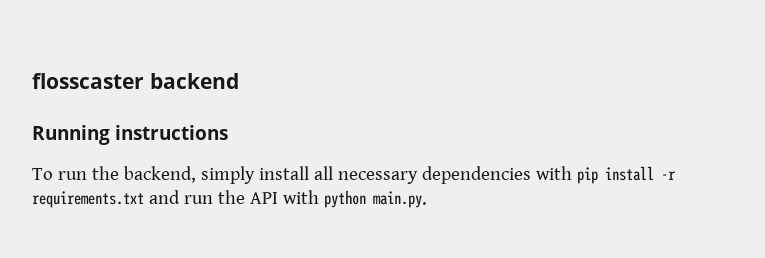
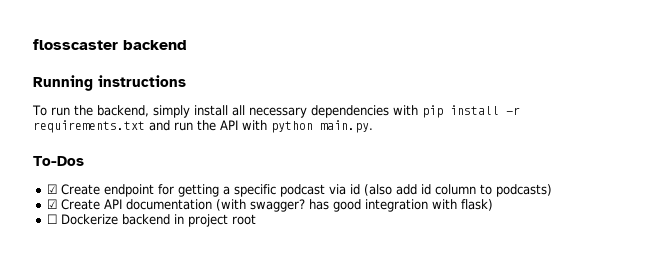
(427, 199) none -> [33,156,84,166] [46,184,552,197] [46,199,493,212] [46,214,256,227] // To-Dos // ☑ Create endpoint for getting a specific podcast via id (also add id column to podcasts) // ☑ Create API documentation (with swagger? has good integration with flask) // ☐ Dockerize backend in project root

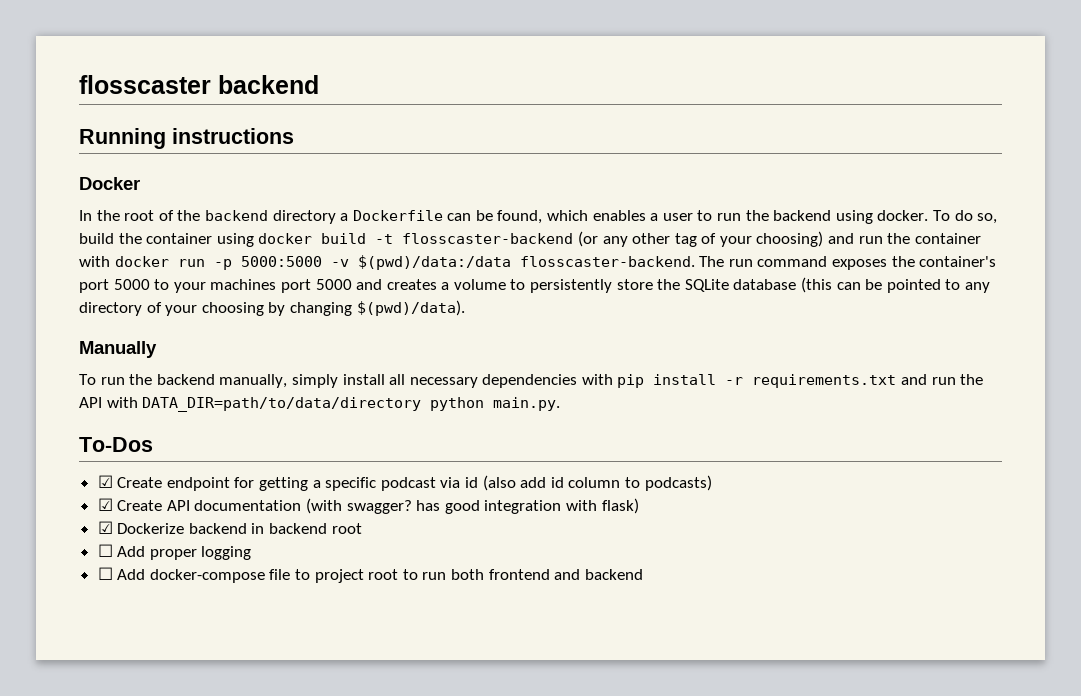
(186, 81) none -> [79,177,140,190] [79,210,998,224] [79,231,981,247] [79,255,997,270] [79,277,990,293] [79,300,465,316] [79,341,157,358] // Docker // In the root of the backend directory a Dockerfile can be found, which enables a user to run the backend using docker. To do so, build the container using docker build -t flosscaster-backend (or any other tag of your choosing) and run the container with docker run -p 5000:5000 -v $(pwd)/data:/data flosscaster-backend. The run command exposes the container's port 5000 to your machines port 5000 and creates a volume to persistently store the SQLite database (this can be pointed to any directory of your choosing by changing $(pwd)/data). // Manually
[96,105,149,117] backend, -> [156,374,288,388] backend manually,
(267, 125) none -> [142,397,422,412] DATA_DIR=path/to/data/directory
[46,214,57,224] ☐ -> [97,521,113,534] ☑
[187,214,256,227] project root -> [269,523,362,534] [97,544,252,560] [97,567,643,583] backend root // ☐ Add proper logging // ☐ Add docker-compose file to project root to run both frontend and backend

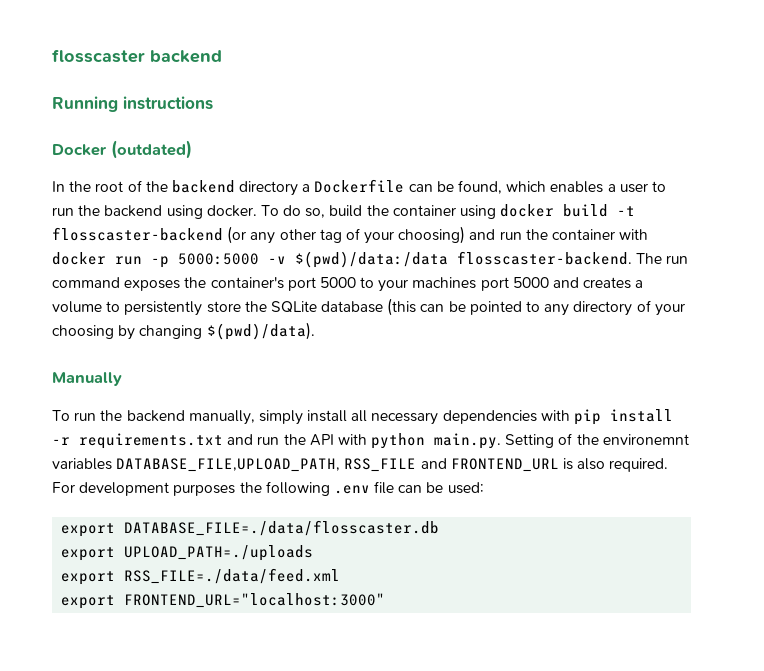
(140, 183) none -> [111,140,192,159] (outdated)
[142,397,422,412] DATA_DIR=path/to/data/directory -> (367, 439) none
[79,437,153,452] [97,475,712,491] [97,498,639,514] [97,521,362,534] [97,544,252,560] [97,567,643,583] // To-Dos // ☑ Create endpoint for getting a specific podcast via id (also add id column to podcasts) // ☑ Create API documentation (with swagger? has good integration with flask) // ☑ Dockerize backend in backend root // ☐ Add proper logging // ☐ Add docker-compose file to project root to run both frontend and backend -> [505,433,689,448] [52,458,669,472] [52,481,484,496] [61,520,440,537] [61,545,314,561] [61,568,341,585] [61,593,386,609] Setting of the environemnt variables DATABASE_FILE,UPLOAD_PATH, RSS_FILE and FRONTEND_URL is also required. For development purposes the following .env file can be used: // export DATABASE_FILE=./data/flosscaster.db // export UPLOAD_PATH=./uploads // export RSS_FILE=./data/feed.xml // export FRONTEND_URL="localhost:3000"

